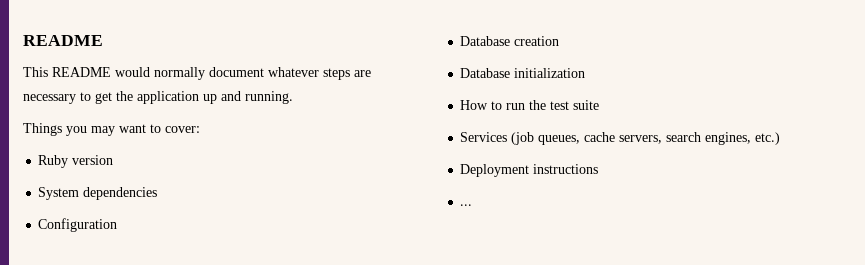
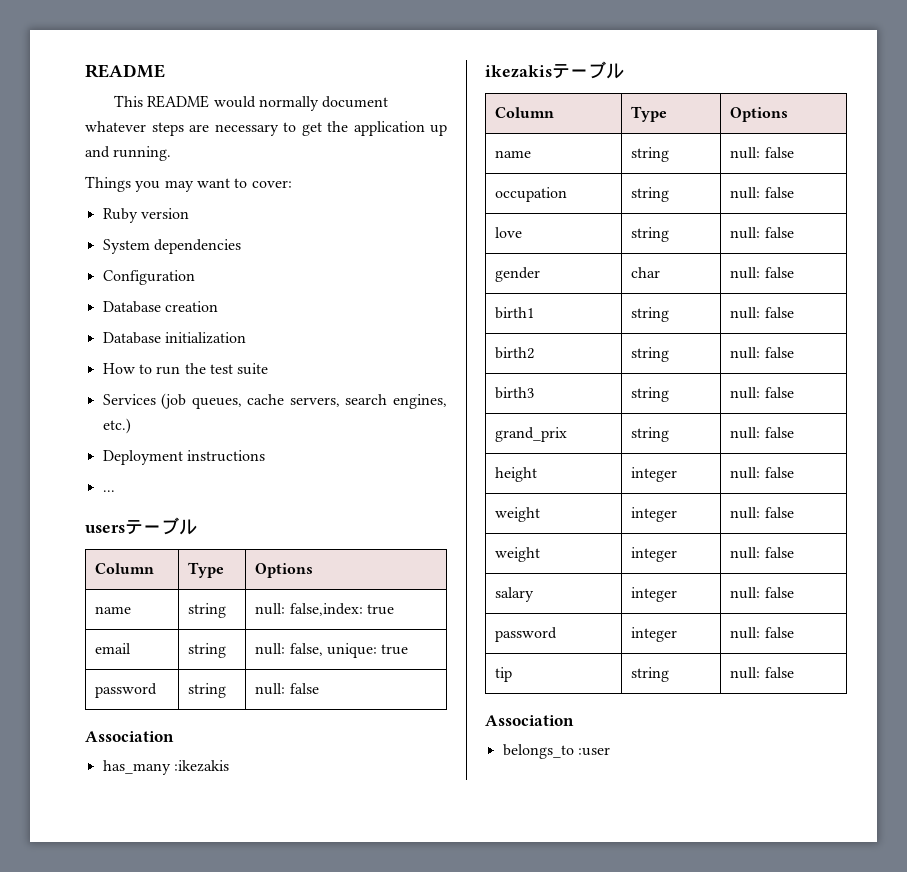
(473, 205) none -> [85,517,197,535] [95,563,155,574] [188,562,225,578] [255,563,314,578] [95,606,132,614] [188,603,227,618] [255,603,395,616] [95,643,132,654] [188,643,227,658] [255,643,409,658] [95,683,158,698] [188,683,227,698] [255,683,319,695] [85,731,174,742] [102,760,229,775] [485,61,624,79] [495,107,555,118] [631,106,668,122] [730,107,789,122] [495,150,532,158] [631,147,670,162] [730,147,794,159] [495,187,568,202] [631,187,670,202] [730,187,794,199] [495,227,523,238] [631,227,670,242] [730,227,794,239] [495,267,541,282] [631,267,661,278] [730,267,794,279] [495,307,535,319] [631,307,670,322] [730,307,794,319] [495,347,535,359] [631,347,670,362] [730,347,794,359] [495,387,535,399] [631,387,670,402] [730,387,794,399] [495,427,568,442] [631,427,670,442] [730,427,794,439] [495,467,538,482] [631,467,678,482] [730,467,794,479] [495,507,541,522] [631,507,678,522] [730,507,794,519] [495,547,541,562] [631,547,678,562] [730,547,794,559] [495,587,535,602] [631,587,678,602] [730,587,794,599] [495,627,558,642] [631,627,678,642] [730,627,794,639] [495,667,513,682] [631,667,670,682] [730,667,794,679] [485,715,574,726] [502,744,610,759] // usersテーブル // Column | Type | Options // name | string | null: false,index: true // email | string | null: false, unique: true // password | string | null: false // Association // has_many :ikezakis // ikezakisテーブル // Column | Type | Options // name | string | null: false // occupation | string | null: false // love | string | null: false // gender | char | null: false // birth1 | string | null: false // birth2 | string | null: false // birth3 | string | null: false // grand_prix | string | null: false // height | integer | null: false // weight | integer | null: false // weight | integer | null: false // salary | integer | null: false // password | integer | null: false // tip | string | null: false // Association // belongs_to :user

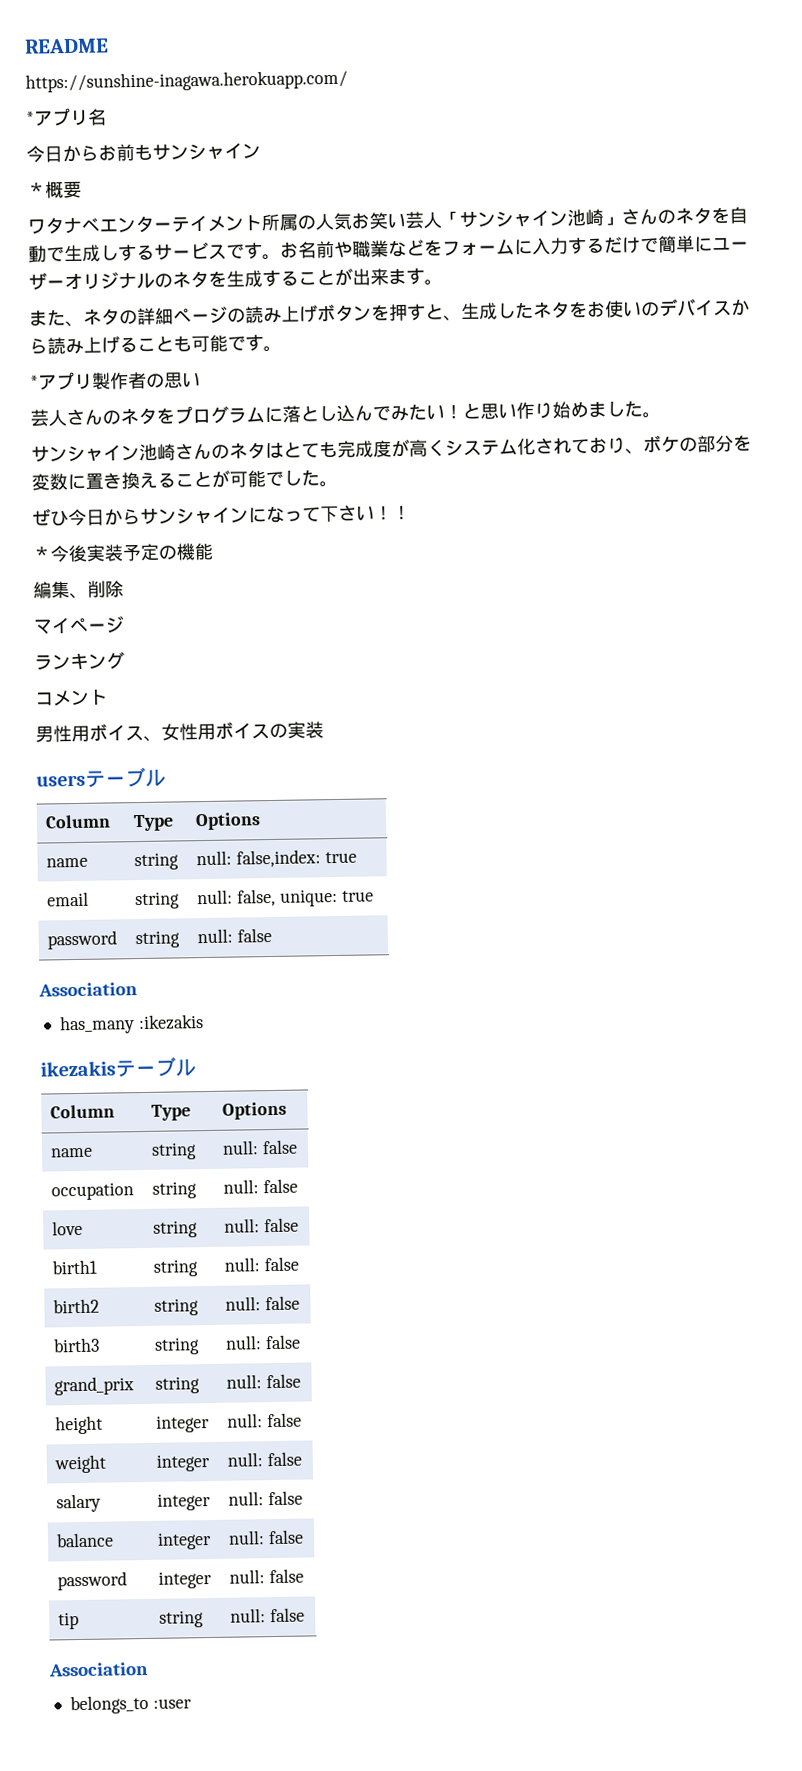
[114,95,389,111] [85,121,447,136] [85,146,172,161] [85,176,292,192] [102,208,189,223] [102,239,241,254] [102,270,195,285] [102,301,218,313] [102,332,246,344] [102,363,269,375] [102,393,447,409] [102,418,131,434] [102,450,265,465] [102,490,115,492] This README would normally document whatever steps are necessary to get the application up and running. // Things you may want to cover: // Ruby version // System dependencies // Configuration // Database creation // Database initialization // How to run the test suite // Services (job queues, cache servers, search engines, etc.) // Deployment instructions // ... -> [25,69,348,93] [26,107,107,127] [26,142,261,163] [27,180,82,199] [27,206,748,235] [28,235,749,263] [28,267,443,290] [29,298,750,328] [29,334,282,355] [30,371,201,391] [30,400,661,427] [31,434,752,463] [31,469,338,491] [32,504,411,527] [32,542,213,563] [33,580,124,600] [33,616,125,635] [34,651,125,671] [34,689,108,707] [35,721,324,743] https://sunshine-inagawa.herokuapp.com/ // *アプリ名 // 今日からお前もサンシャイン // ＊概要 // ワタナベエンターテイメント所属の人気お笑い芸人「サンシャイン池崎」さんのネタを自動で生成しするサービスです。お名前や職業などをフォームに入力するだけで簡単にユーザーオリジナルのネタを生成することが出来ます。 // また、ネタの詳細ページの読み上げボタンを押すと、生成したネタをお使いのデバイスから読み上げることも可能です。 // *アプリ製作者の思い // 芸人さんのネタをプログラムに落とし込んでみたい！と思い作り始めました。 // サンシャイン池崎さんのネタはとても完成度が高くシステム化されており、ボケの部分を変数に置き換えることが可能でした。 // ぜひ今日からサンシャインになって下さい！！ // ＊今後実装予定の機能 // 編集、削除 // マイページ // ランキング // コメント // 男性用ボイス、女性用ボイスの実装
[495,267,541,282] [631,267,661,278] [730,267,794,279] // gender | char | null: false -> (299, 1225) none
[495,547,541,562] [631,547,678,562] [730,547,794,559] [495,587,535,602] weight | integer | null: false // salary -> [56,1493,102,1513] [157,1492,212,1511] [228,1490,303,1506] [56,1532,115,1548] salary | integer | null: false // balance

